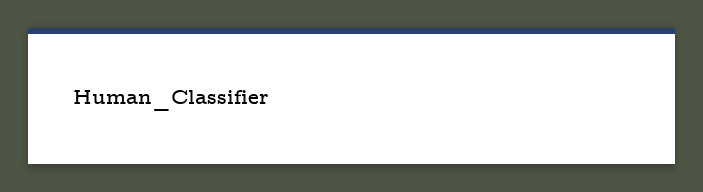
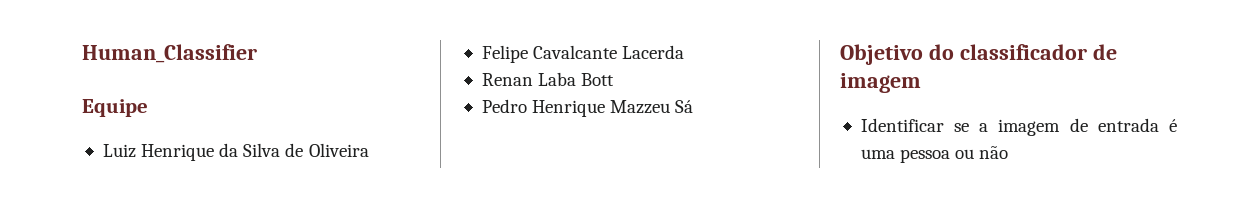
(269, 100) none -> [82,99,148,117] [102,143,369,161] [481,45,685,63] [481,72,615,86] [481,99,694,117] [840,44,1117,65] [840,73,921,93] [860,118,1177,136] [860,146,1009,163] // Equipe // Luiz Henrique da Silva de Oliveira // Felipe Cavalcante Lacerda // Renan Laba Bott // Pedro Henrique Mazzeu Sá // Objetivo do classificador de imagem // Identificar se a imagem de entrada é uma pessoa ou não

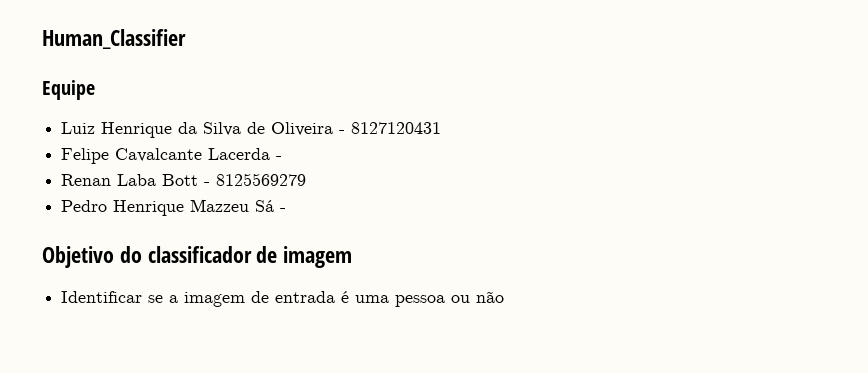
(369, 150) none -> [339,122,442,134] - 8127120431
(685, 52) none -> [276,156,283,160] -
(615, 79) none -> [204,173,307,186] - 8125569279
(694, 106) none -> [280,208,287,212] -

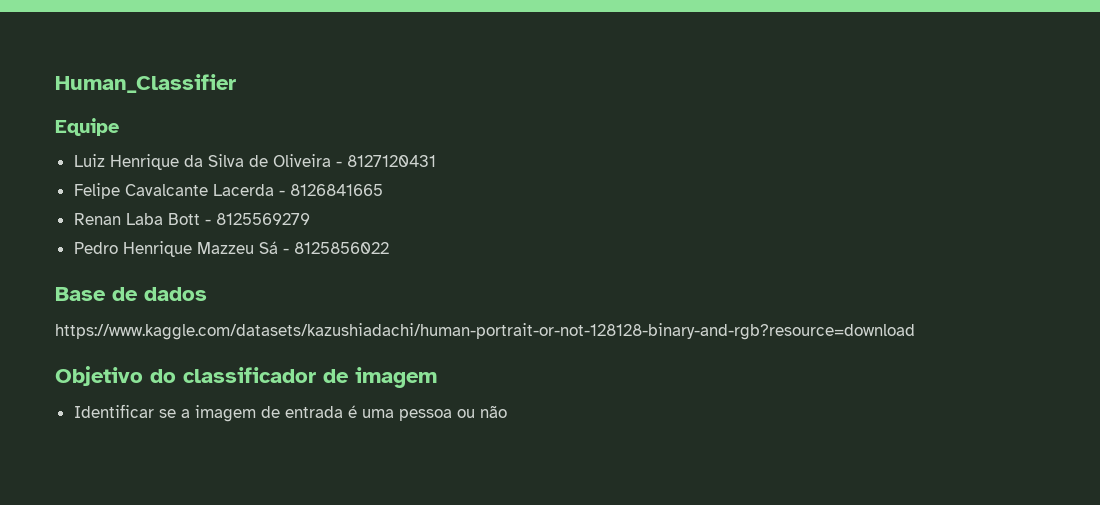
(283, 158) none -> [289,184,383,196] 8126841665
(287, 210) none -> [293,242,389,254] [55,287,207,301] [55,323,915,340] 8125856022 // Base de dados // https://www.kaggle.com/datasets/kazushiadachi/human-portrait-or-not-128128-binary-and-rgb?resource=download

